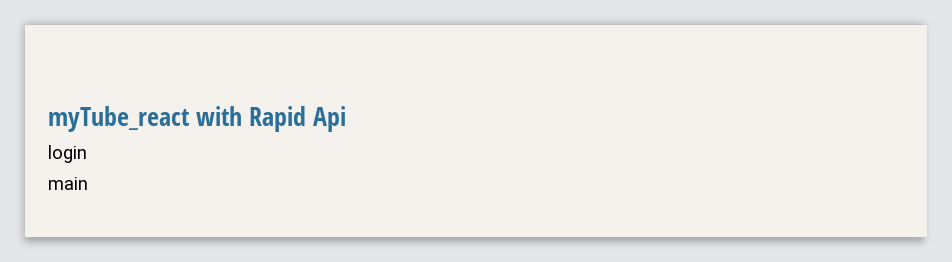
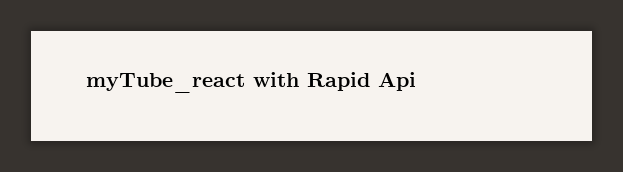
[48,145,87,163] [48,177,88,190] // login // main -> (416, 81) none

